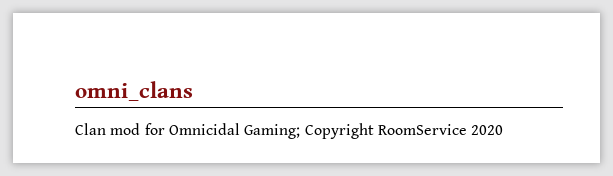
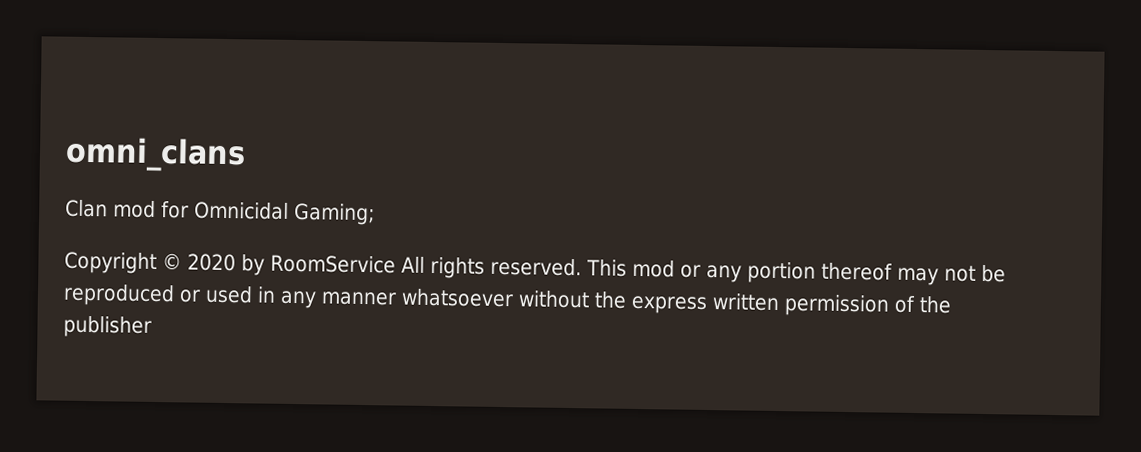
[304,123,504,139] Copyright RoomService 2020 -> [64,251,1006,286] [63,283,952,317] [63,315,152,338] // Copyright © 2020 by RoomService All rights reserved. This mod or any portion thereof may not be reproduced or used in any manner whatsoever without the express written permission of the publisher

